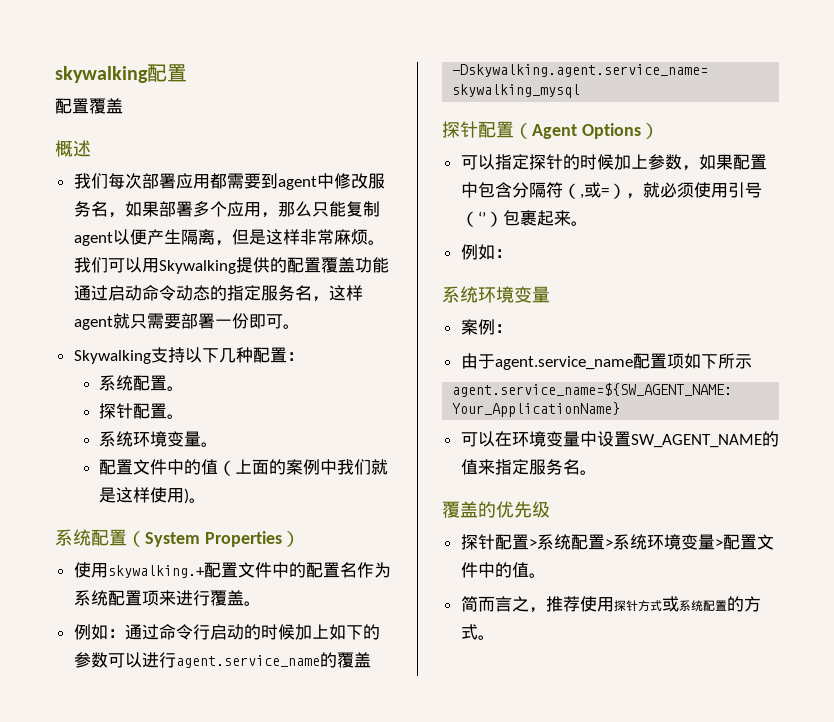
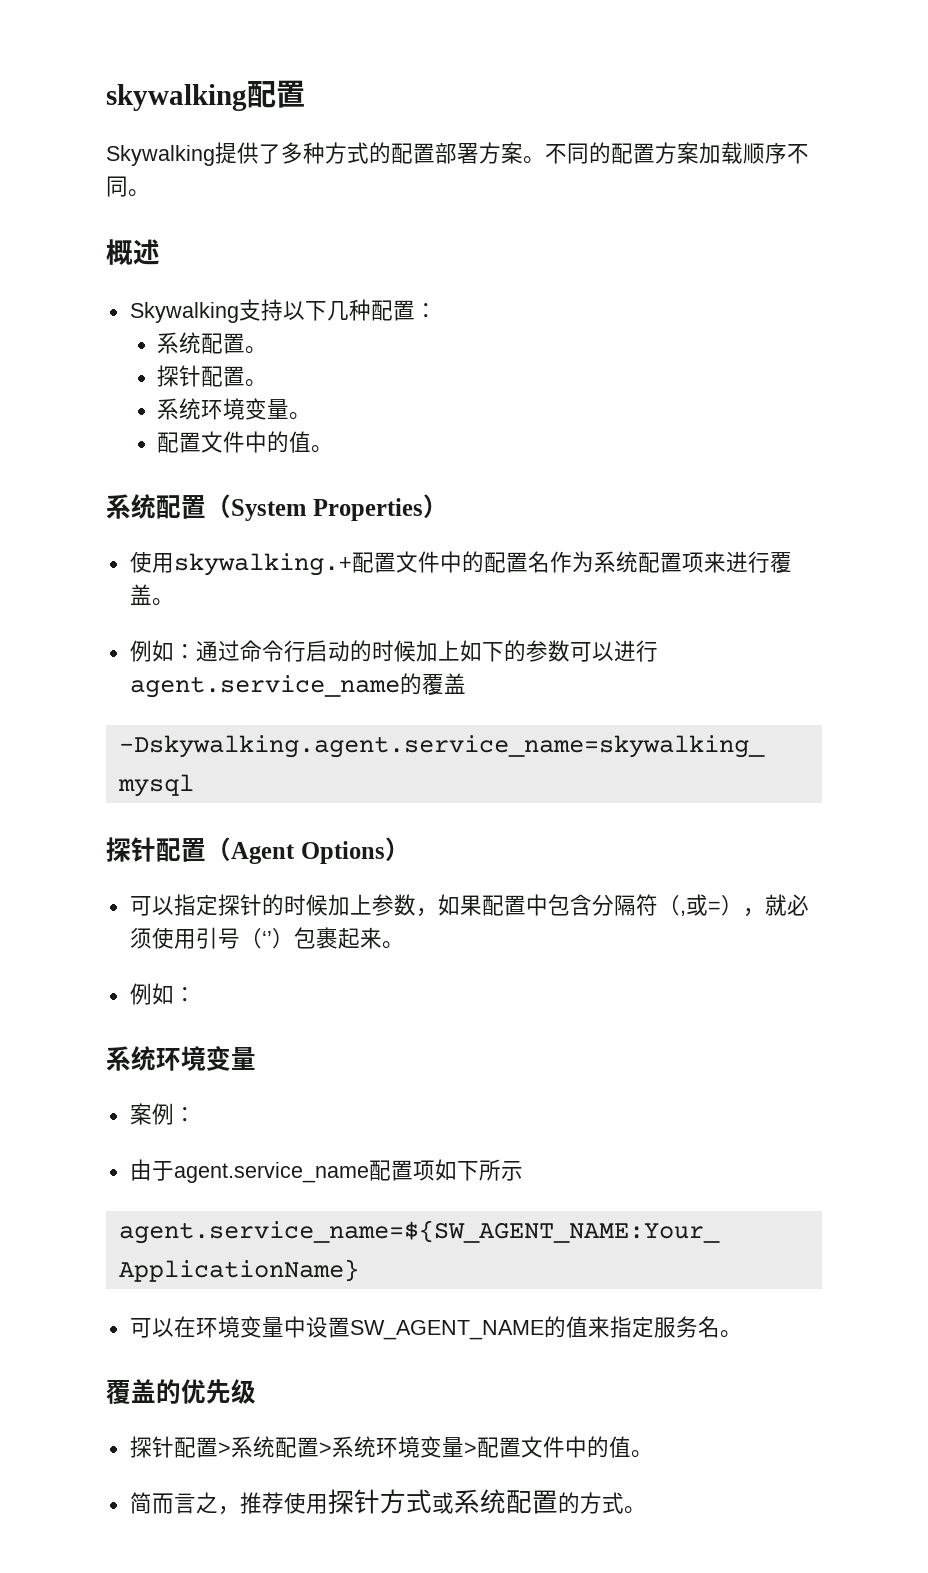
[55,98,123,114] [55,140,91,157] [73,173,385,190] [73,201,380,218] [73,229,385,246] [73,257,389,274] [73,285,363,302] [73,313,300,330] 配置覆盖 // 概述 // 我们每次部署应用都需要到agent中修改服务名，如果部署多个应用，那么只能复制agent以便产生隔离，但是这样非常麻烦。我们可以用Skywalking提供的配置覆盖功能通过启动命令动态的指定服务名，这样agent就只需要部署一份即可。 -> [106,142,809,166] [106,176,150,197] [106,239,160,265] Skywalking提供了多种方式的配置部署方案。不同的配置方案加载顺序不同。 // 概述
[217,459,388,476] [98,487,189,504] （上面的案例中我们就是这样使用) -> (312, 442) none

